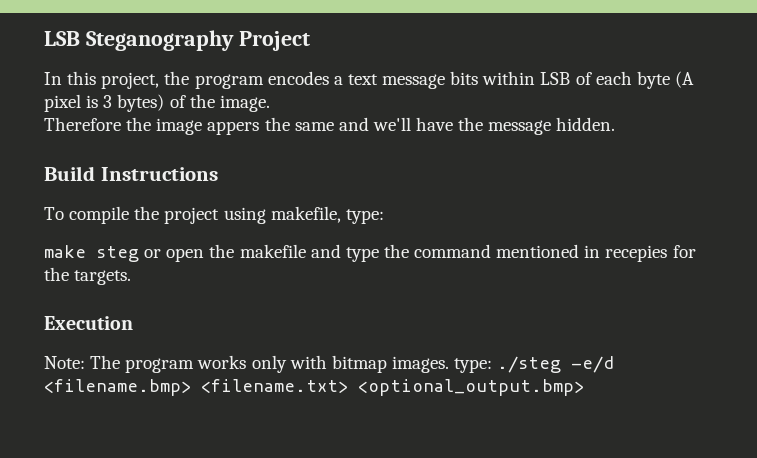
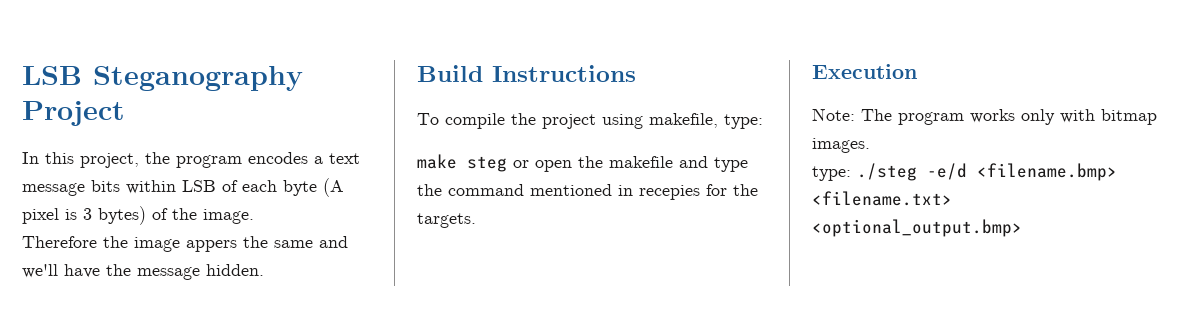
(449, 364) none -> (870, 145) //

